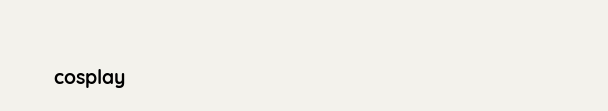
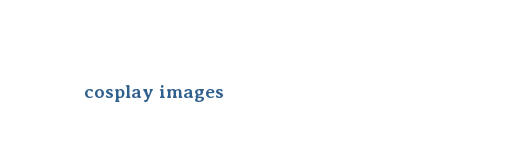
(125, 78) none -> [159,85,225,102] images

